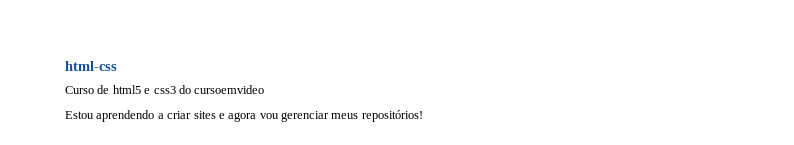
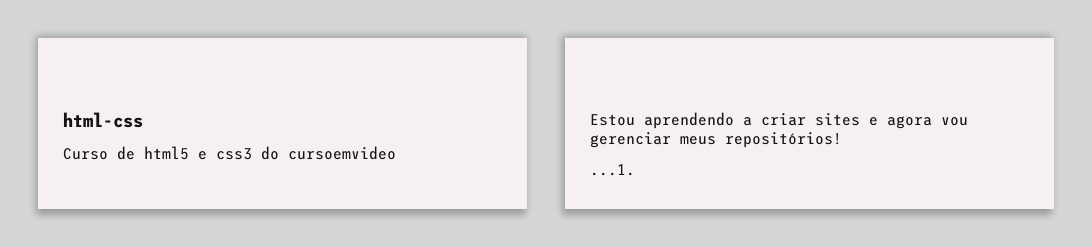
(423, 116) none -> [590,164,635,176] // ...1.

